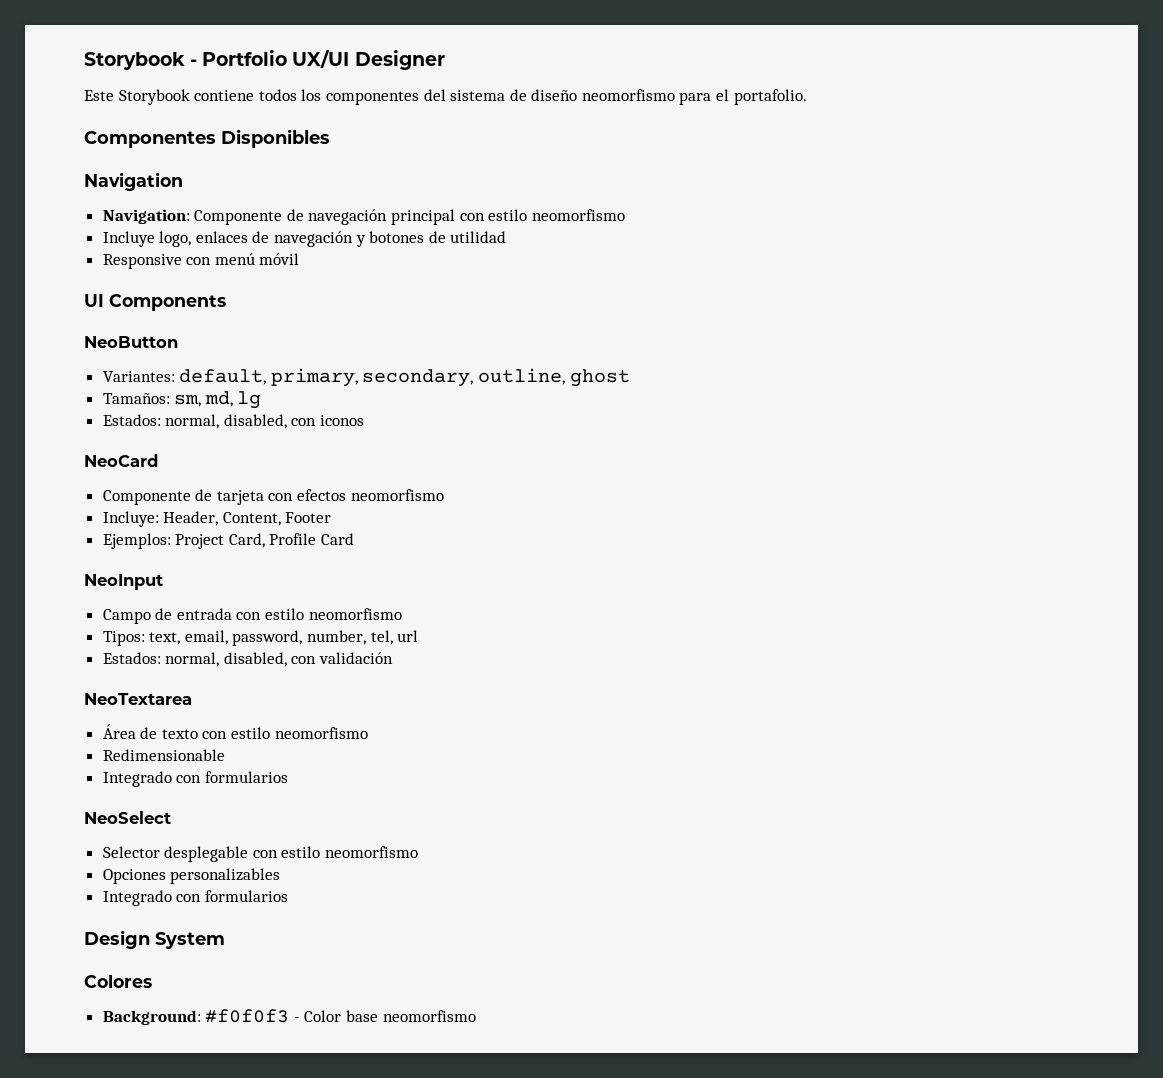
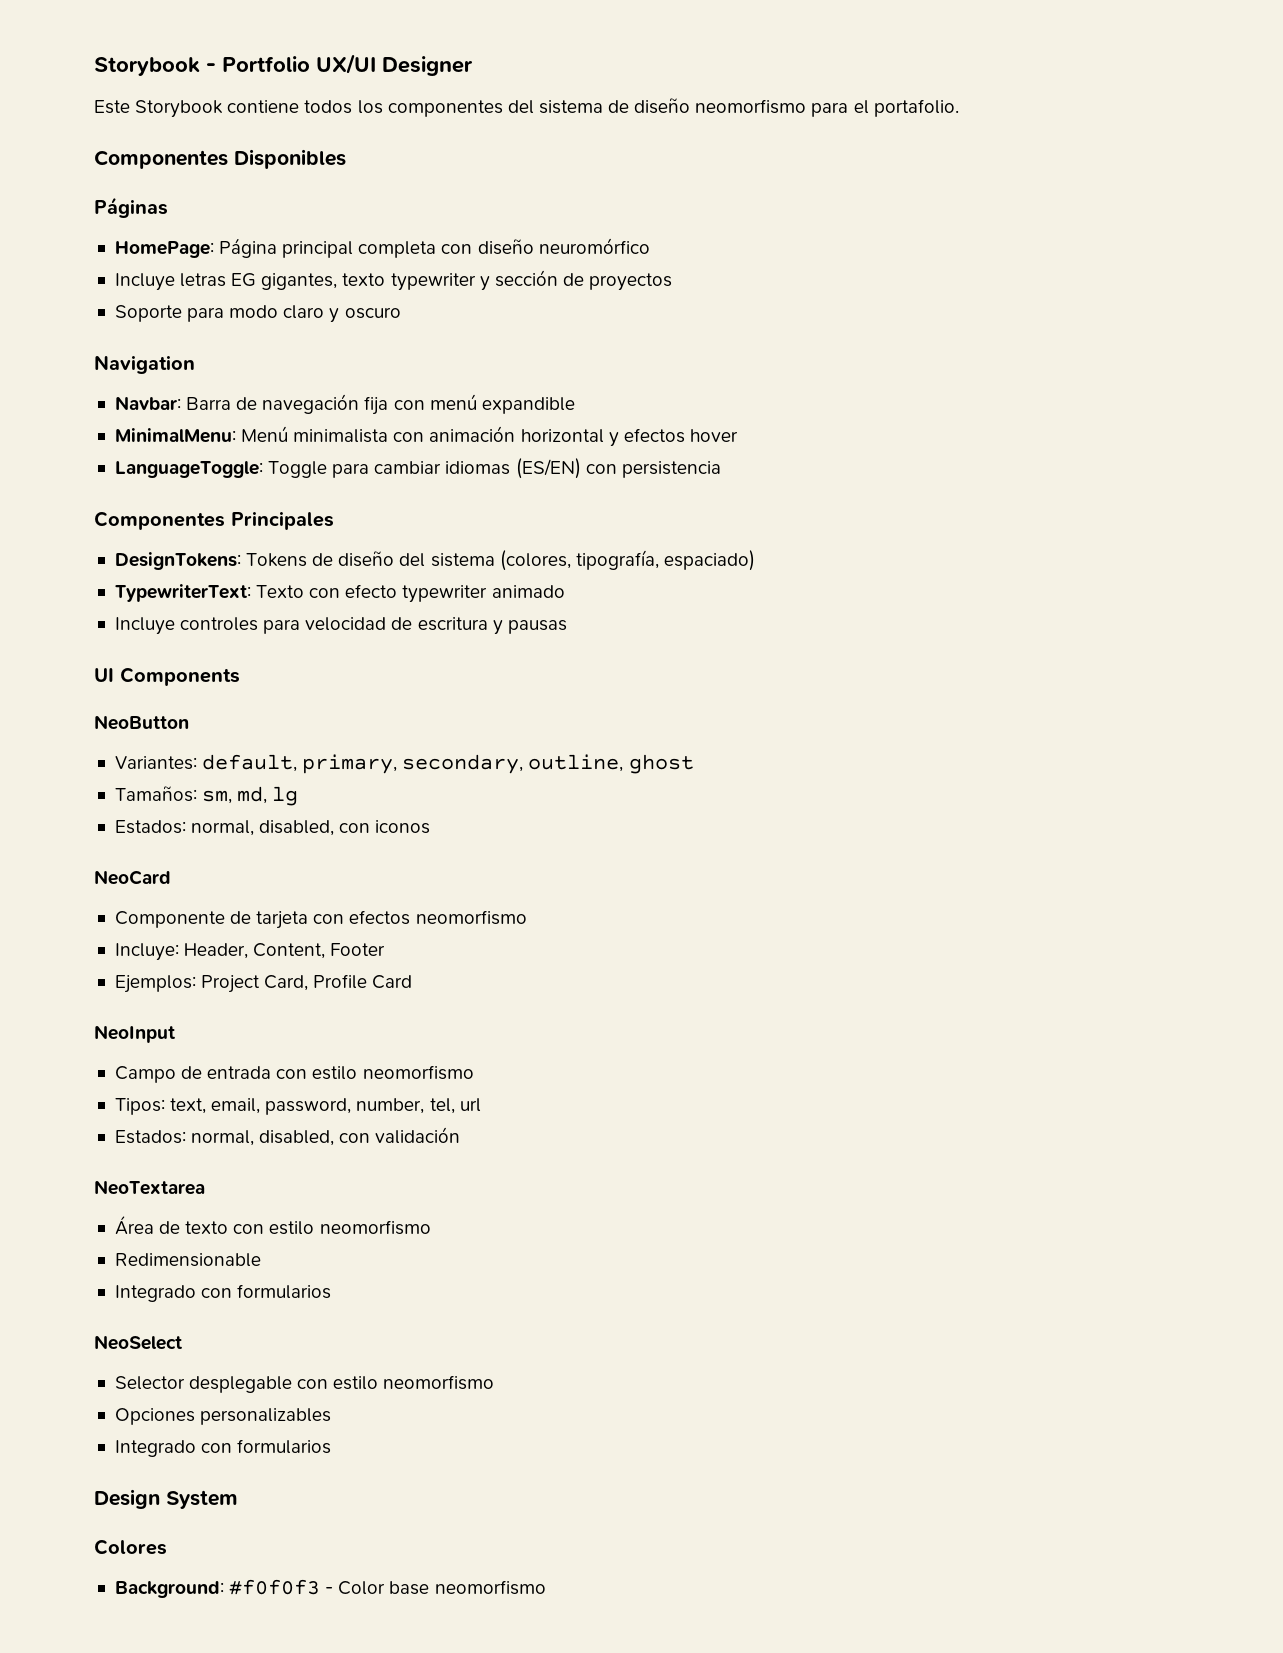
[84,172,183,191] [102,209,625,225] [102,231,507,247] [102,253,300,269] Navigation // Navigation: Componente de navegación principal con estilo neomorfismo // Incluye logo, enlaces de navegación y botones de utilidad // Responsive con menú móvil -> [94,197,168,218] [114,238,650,258] [114,270,673,291] [114,305,401,323] [94,355,195,374] [114,394,575,415] [114,426,738,447] [114,458,721,479] [94,511,334,530] [114,550,755,571] [114,584,565,603] [114,617,567,635] Páginas // HomePage: Página principal completa con diseño neuromórfico // Incluye letras EG gigantes, texto typewriter y sección de proyectos // Soporte para modo claro y oscuro // Navigation // Navbar: Barra de navegación fija con menú expandible // MinimalMenu: Menú minimalista con animación horizontal y efectos hover // LanguageToggle: Toggle para cambiar idiomas (ES/EN) con persistencia // Componentes Principales // DesignTokens: Tokens de diseño del sistema (colores, tipografía, espaciado) // TypewriterText: Texto con efecto typewriter animado // Incluye controles para velocidad de escritura y pausas

